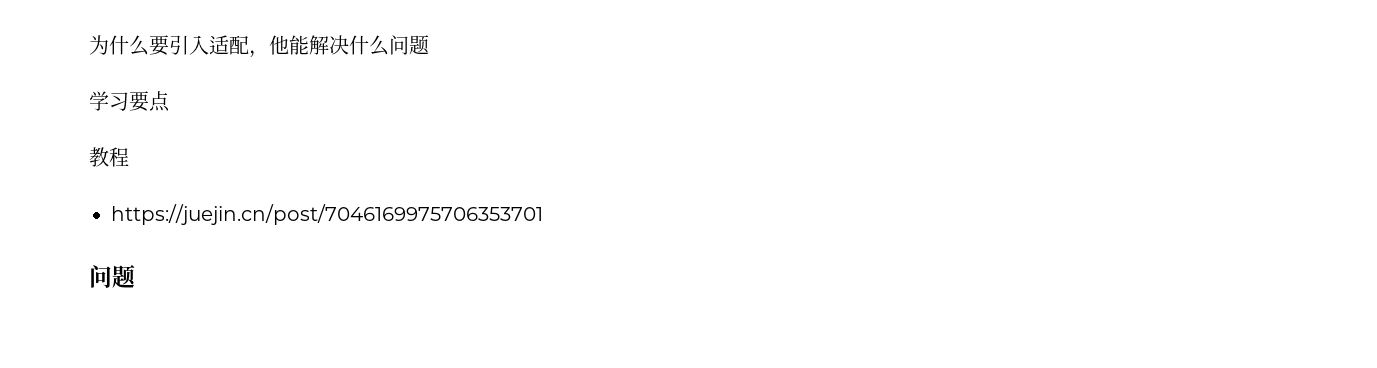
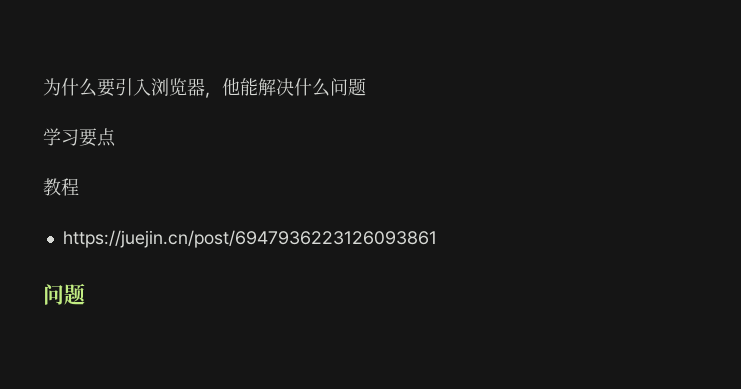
[209,35,249,55] 适配 -> [151,78,205,96] 浏览器
[111,204,543,225] https://juejin.cn/post/7046169975706353701 -> [62,230,437,248] https://juejin.cn/post/6947936223126093861

